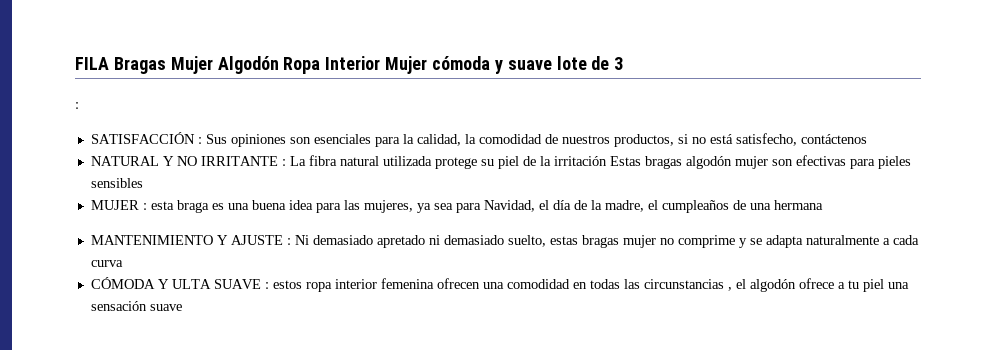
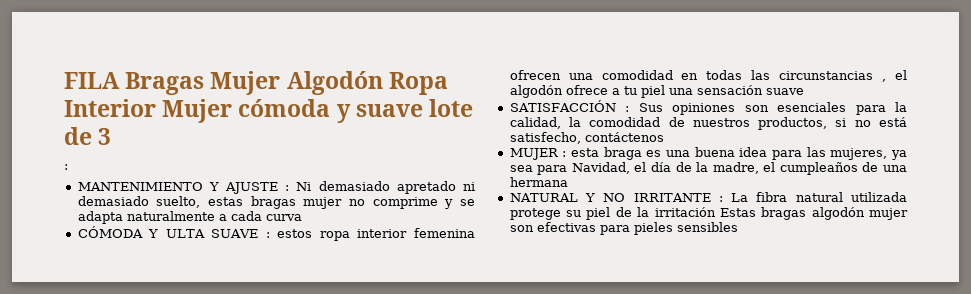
[90,132,867,147] [90,155,911,169] [90,178,143,188] [90,200,823,213] // SATISFACCIÓN : Sus opiniones son esenciales para la calidad, la comodidad de nuestros productos, si no está satisfecho, contáctenos // NATURAL Y NO IRRITANTE : La fibra natural utilizada protege su piel de la irritación Estas bragas algodón mujer son efectivas para pieles sensibles // MUJER : esta braga es una buena idea para las mujeres, ya sea para Navidad, el día de la madre, el cumpleaños de una hermana -> (68, 167) none
(182, 307) none -> [509,100,907,115] [509,117,907,130] [509,132,664,144] [509,147,908,160] [509,162,907,175] [509,177,568,187] [509,192,907,202] [509,207,908,220] [509,222,738,235] // SATISFACCIÓN : Sus opiniones son esenciales para la calidad, la comodidad de nuestros productos, si no está satisfecho, contáctenos // MUJER : esta braga es una buena idea para las mujeres, ya sea para Navidad, el día de la madre, el cumpleaños de una hermana // NATURAL Y NO IRRITANTE : La fibra natural utilizada protege su piel de la irritación Estas bragas algodón mujer son efectivas para pieles sensibles

